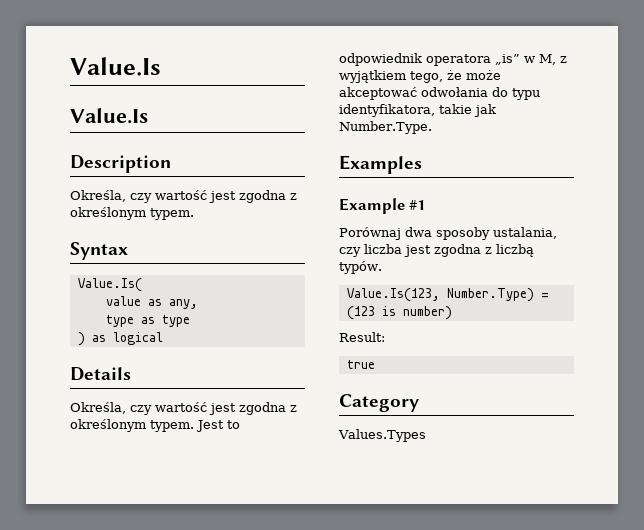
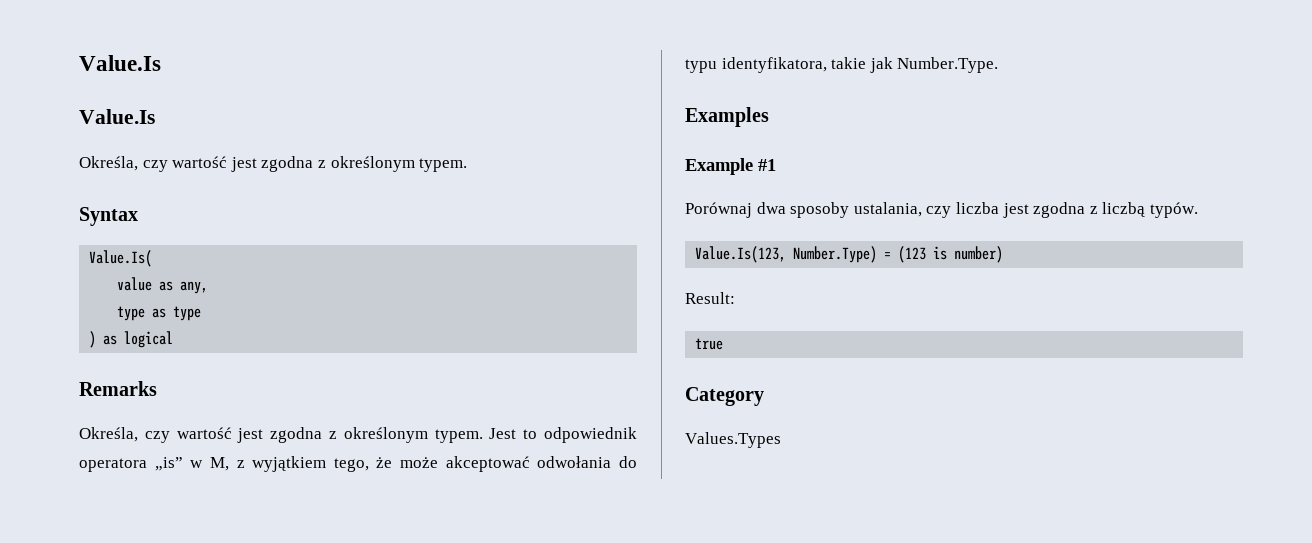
[70,155,171,173] // Description -> (155, 116) none
[70,367,131,381] Details -> [79,381,157,396] Remarks

